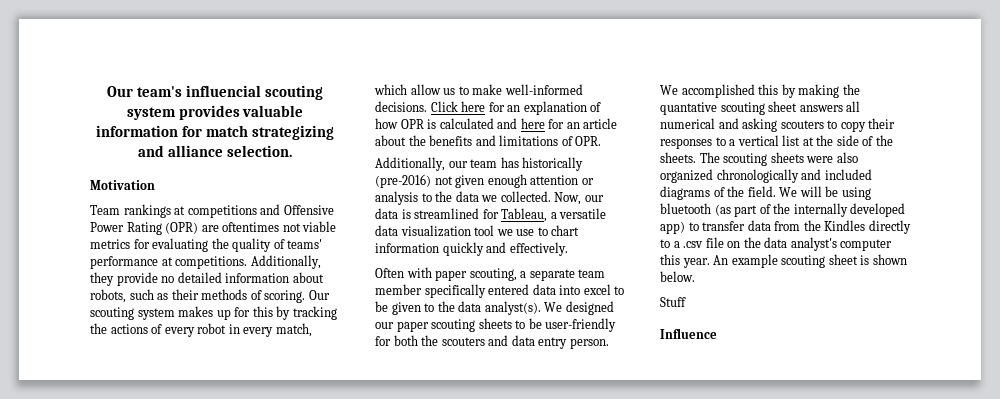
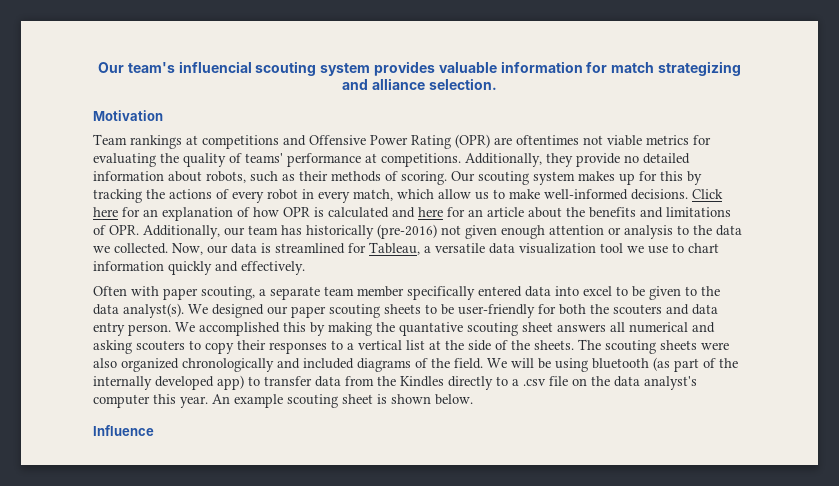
(602, 141) // -> (139, 230) none
[660,297,686,307] // Stuff -> (473, 399) none

